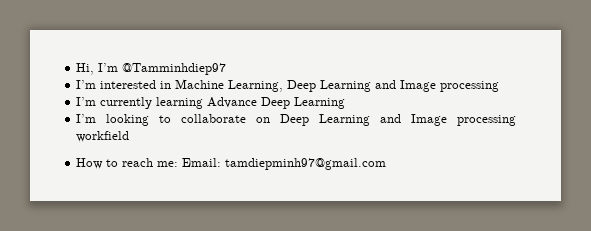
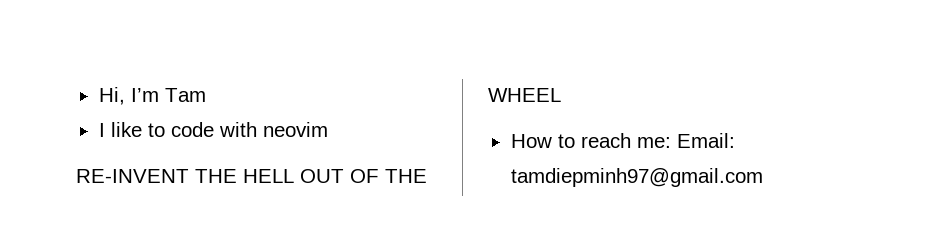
[122,63,227,75] [76,79,500,92] [76,97,346,109] [76,114,516,126] [76,131,130,142] @Tamminhdiep97 // I’m interested in Machine Learning, Deep Learning and Image processing // I’m currently learning Advance Deep Learning // I’m looking to collaborate on Deep Learning and Image processing workfield -> [164,88,206,102] [98,122,328,137] [76,169,427,183] [488,88,561,102] Tam // I like to code with neovim // RE-INVENT THE HELL OUT OF THE WHEEL

